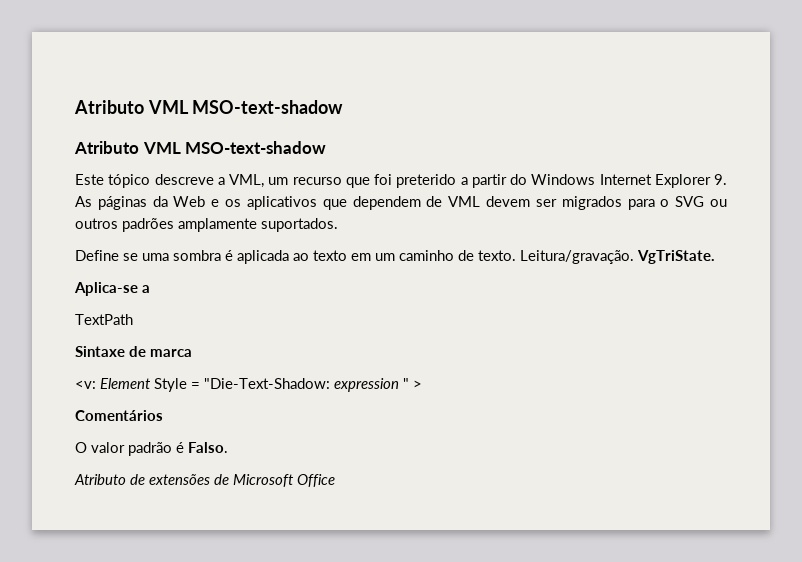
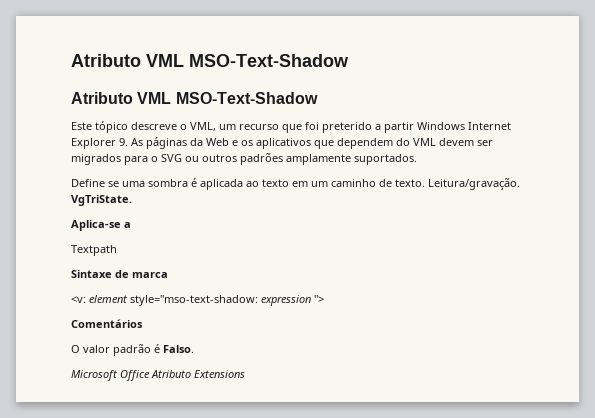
[74,100,344,114] [74,141,327,154] Atributo VML MSO-text-shadow // Atributo VML MSO-text-shadow -> [71,54,349,67] [71,92,318,104] Atributo VML MSO-Text-Shadow // Atributo VML MSO-Text-Shadow
[217,177,225,185] a -> [180,124,187,130] o
[510,174,527,185] do -> (414, 127) none
[426,196,443,207] de -> [396,138,410,146] do
[75,314,133,325] TextPath -> [71,245,117,256] Textpath
[100,378,422,392] Element Style = "Die-Text-Shadow: expression " > -> [89,295,324,306] element style="mso-text-shadow: expression ">
[74,474,335,487] Atributo de extensões de Microsoft Office -> [71,370,245,381] Microsoft Office Atributo Extensions

